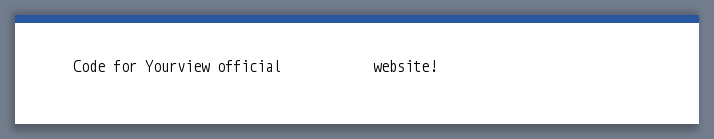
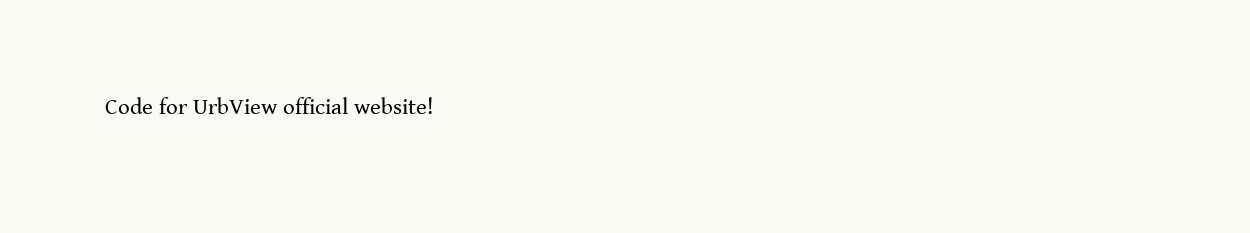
[145,60,210,72] Yourview -> [193,97,279,114] UrbView

